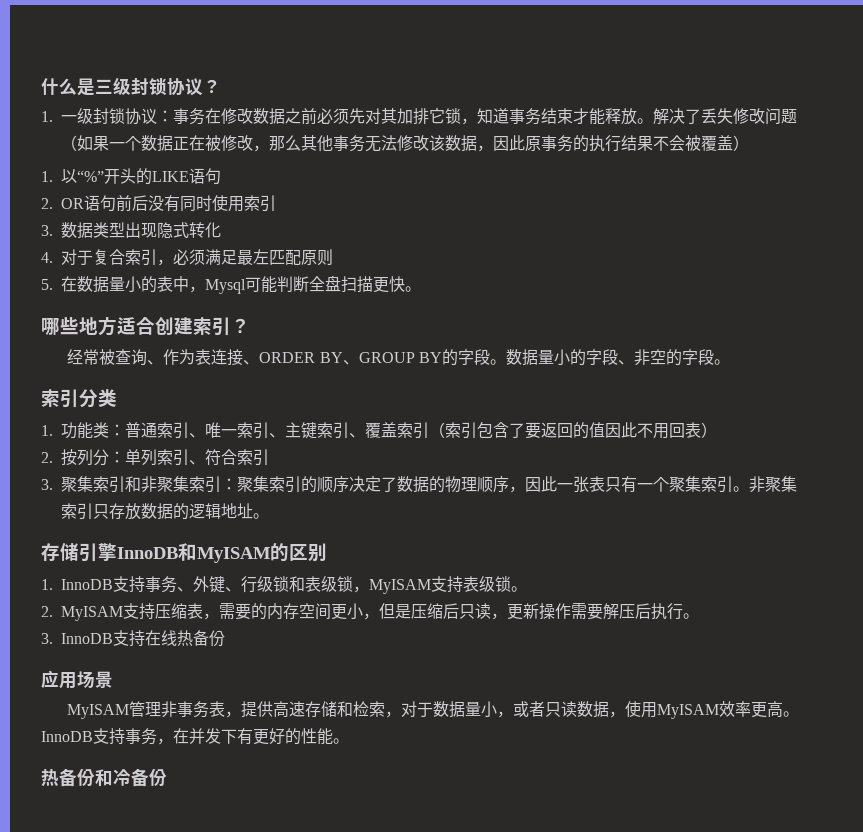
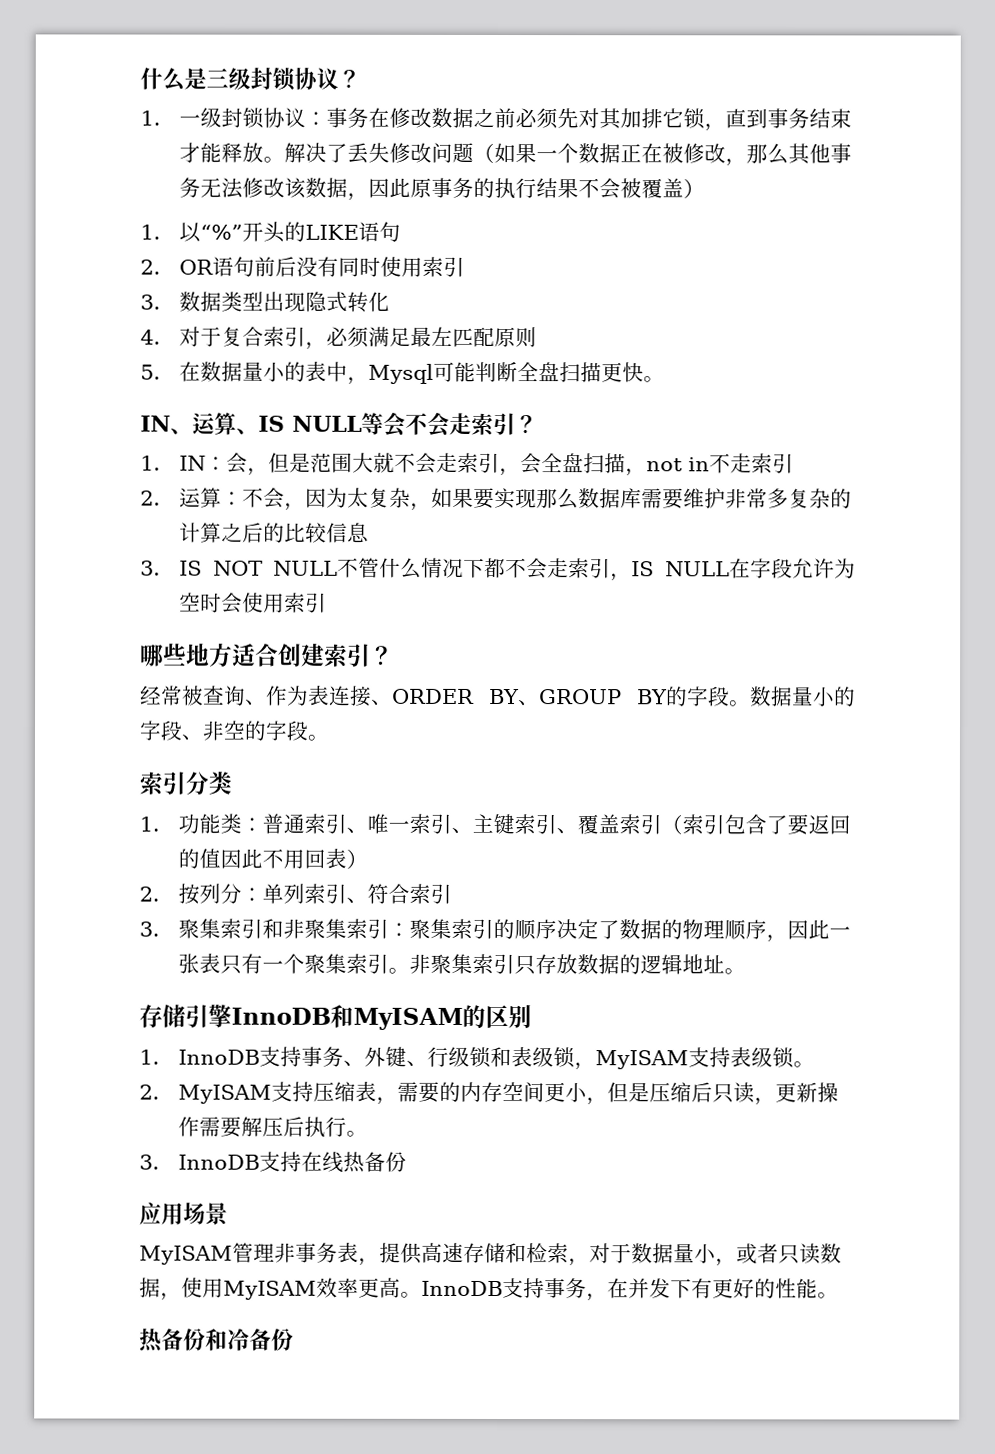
[477,108,509,124] 知道 -> [724,108,768,129] 直到
(421, 289) none -> [140,412,538,437] [140,452,794,477] [140,487,852,511] [178,522,369,543] [140,557,856,582] [178,592,327,614] // IN、运算、IS NULL等会不会走索引？ // 1. IN：会，但是范围大就不会走索引，会全盘扫描，not in不走索引 // 2.运算：不会，因为太复杂，如果要实现那么数据库需要维护非常多复杂的计算之后的比较信息 // 3. IS NOT NULL不管什么情况下都不会走索引，IS NULL在字段允许为空时会使用索引

